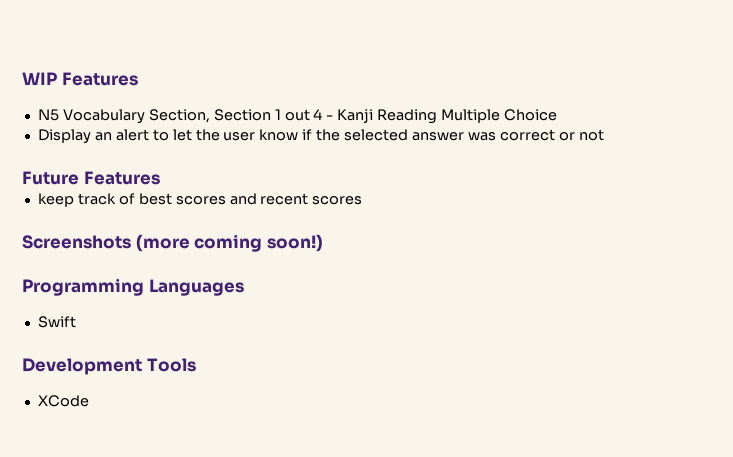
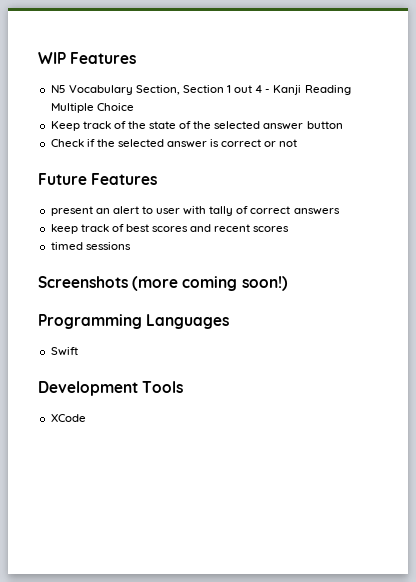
[37,129,299,144] Display an alert to let the user know -> [50,121,343,131] [50,139,84,147] Keep track of the state of the selected answer button // Check
[467,132,496,141] was -> [210,139,220,147] is
(160, 178) none -> [50,206,340,216] // present an alert to user with tally of correct answers
(363, 200) none -> [50,242,131,250] // timed sessions

